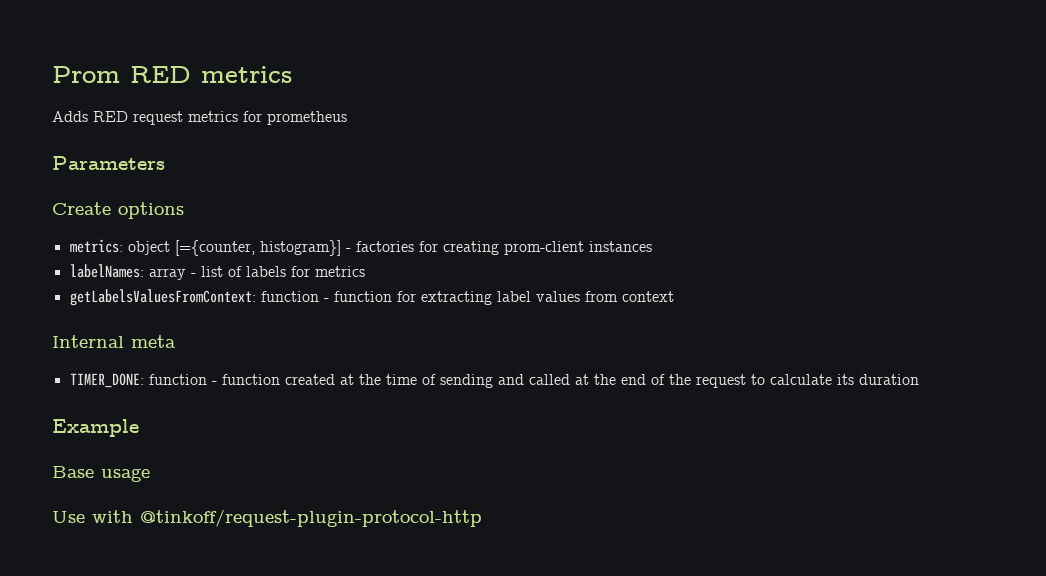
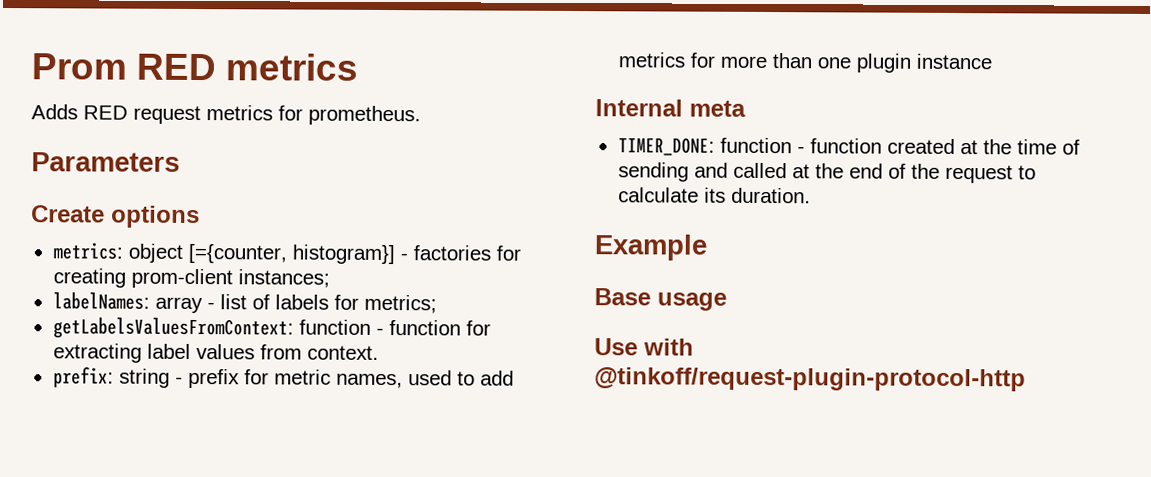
[267,111,347,125] prometheus -> [308,105,421,126] prometheus.
[588,241,652,252] instances -> [237,269,330,288] instances;
[314,266,365,277] metrics -> [363,294,437,314] metrics;
[621,291,674,302] context -> [306,345,379,360] [52,366,514,389] [617,52,992,73] context. // prefix: string - prefix for metric names, used to add metrics for more than one plugin instance
[858,374,919,385] duration -> [730,187,811,204] duration.

